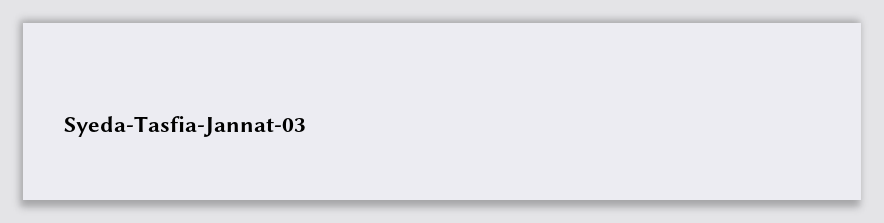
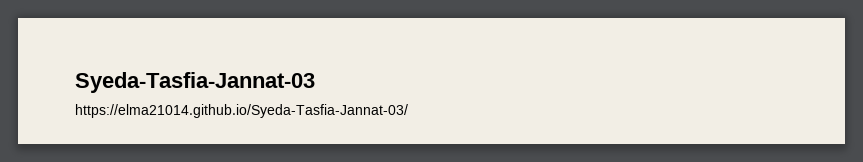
(306, 126) none -> [75,104,408,118] // https://elma21014.github.io/Syeda-Tasfia-Jannat-03/

